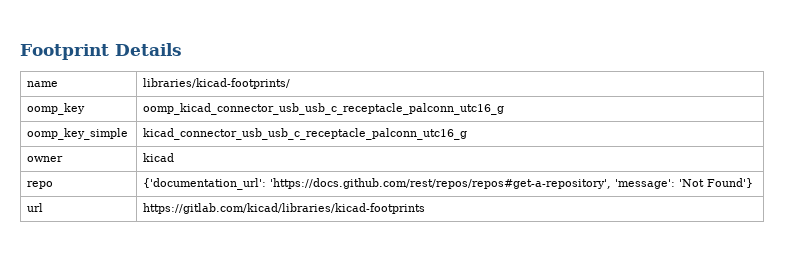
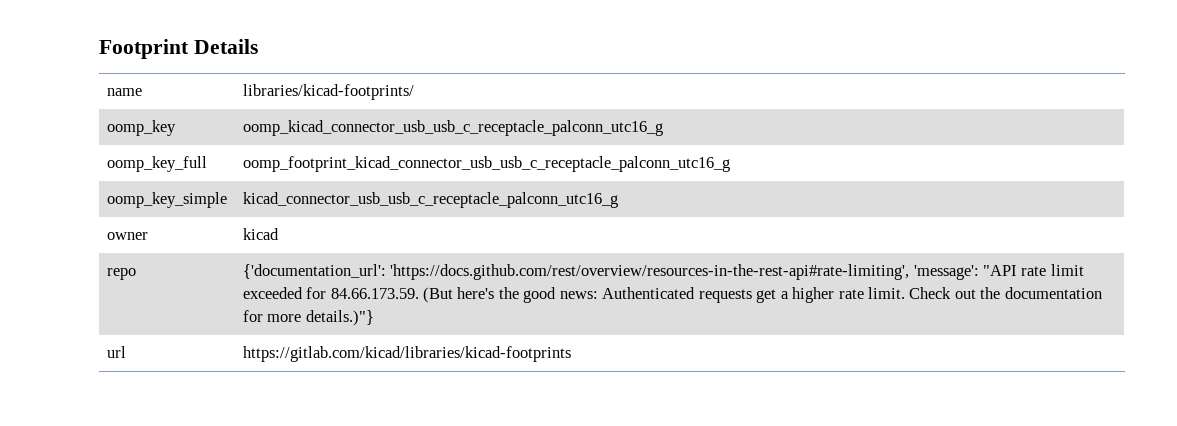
(505, 109) none -> [106,156,207,172] [242,156,730,172] // oomp_key_full | oomp_footprint_kicad_connector_usb_usb_c_receptacle_palconn_utc16_g
[270,178,754,189] 'https://docs.github.com/rest/repos/repos#get-a-repository', 'message': 'Not Found'} -> [390,264,1084,280] [242,287,1102,303] [242,310,374,326] 'https://docs.github.com/rest/overview/resources-in-the-rest-api#rate-limiting', 'message': "API rate limit exceeded for 84.66.173.59. (But here's the good news: Authenticated requests get a higher rate limit. Check out the documentation for more details.)"}

